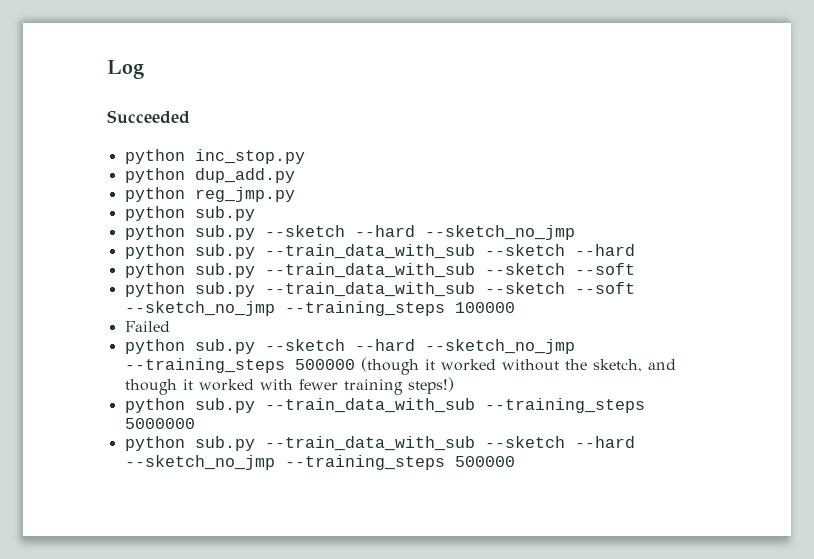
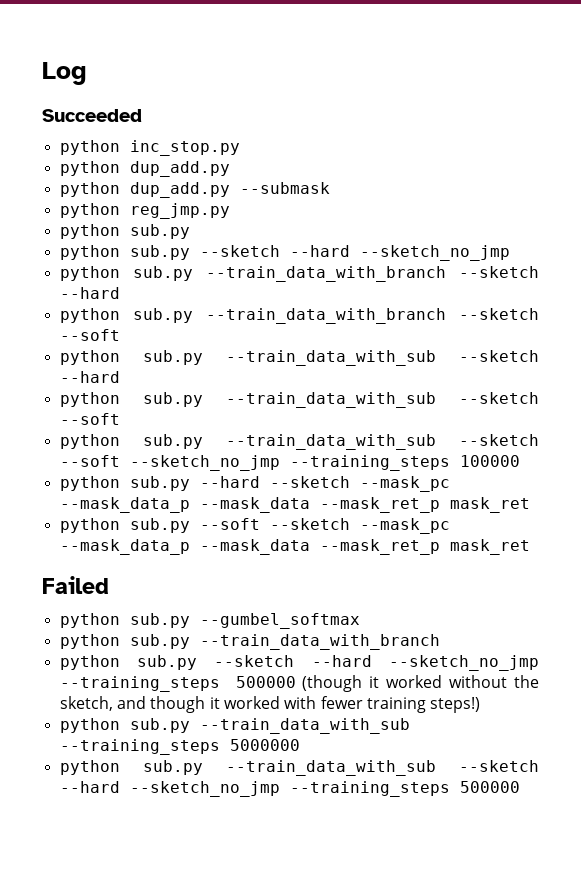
(295, 175) none -> [59,182,330,198] // python dup_add.py --submask
(575, 232) none -> [59,266,539,282] [59,287,120,299] [59,308,539,324] [59,329,120,341] // python sub.py --train_data_with_branch --sketch --hard // python sub.py --train_data_with_branch --sketch --soft
[124,321,170,332] Failed -> [59,476,450,492] [59,497,530,513] [59,518,450,534] [59,539,530,555] [42,576,109,594] [59,613,360,629] [59,634,440,650] python sub.py --hard --sketch --mask_pc --mask_data_p --mask_data --mask_ret_p mask_ret // python sub.py --soft --sketch --mask_pc --mask_data_p --mask_data --mask_ret_p mask_ret // Failed // python sub.py --gumbel_softmax // python sub.py --train_data_with_branch

